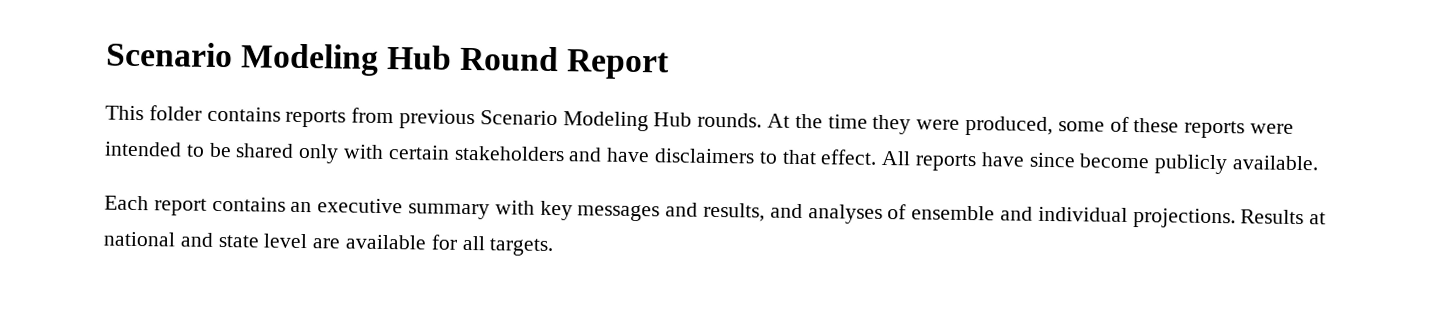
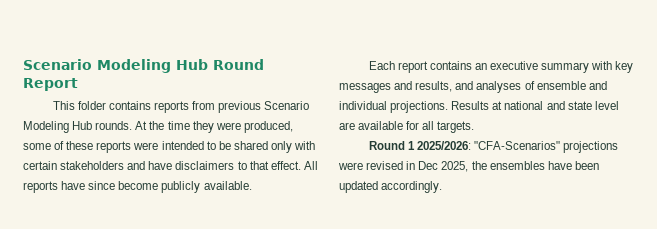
(554, 247) none -> [368,141,618,153] [338,161,599,172] [339,181,443,193] // Round 1 2025/2026: "CFA-Scenarios" projections were revised in Dec 2025, the ensembles have been updated accordingly.

